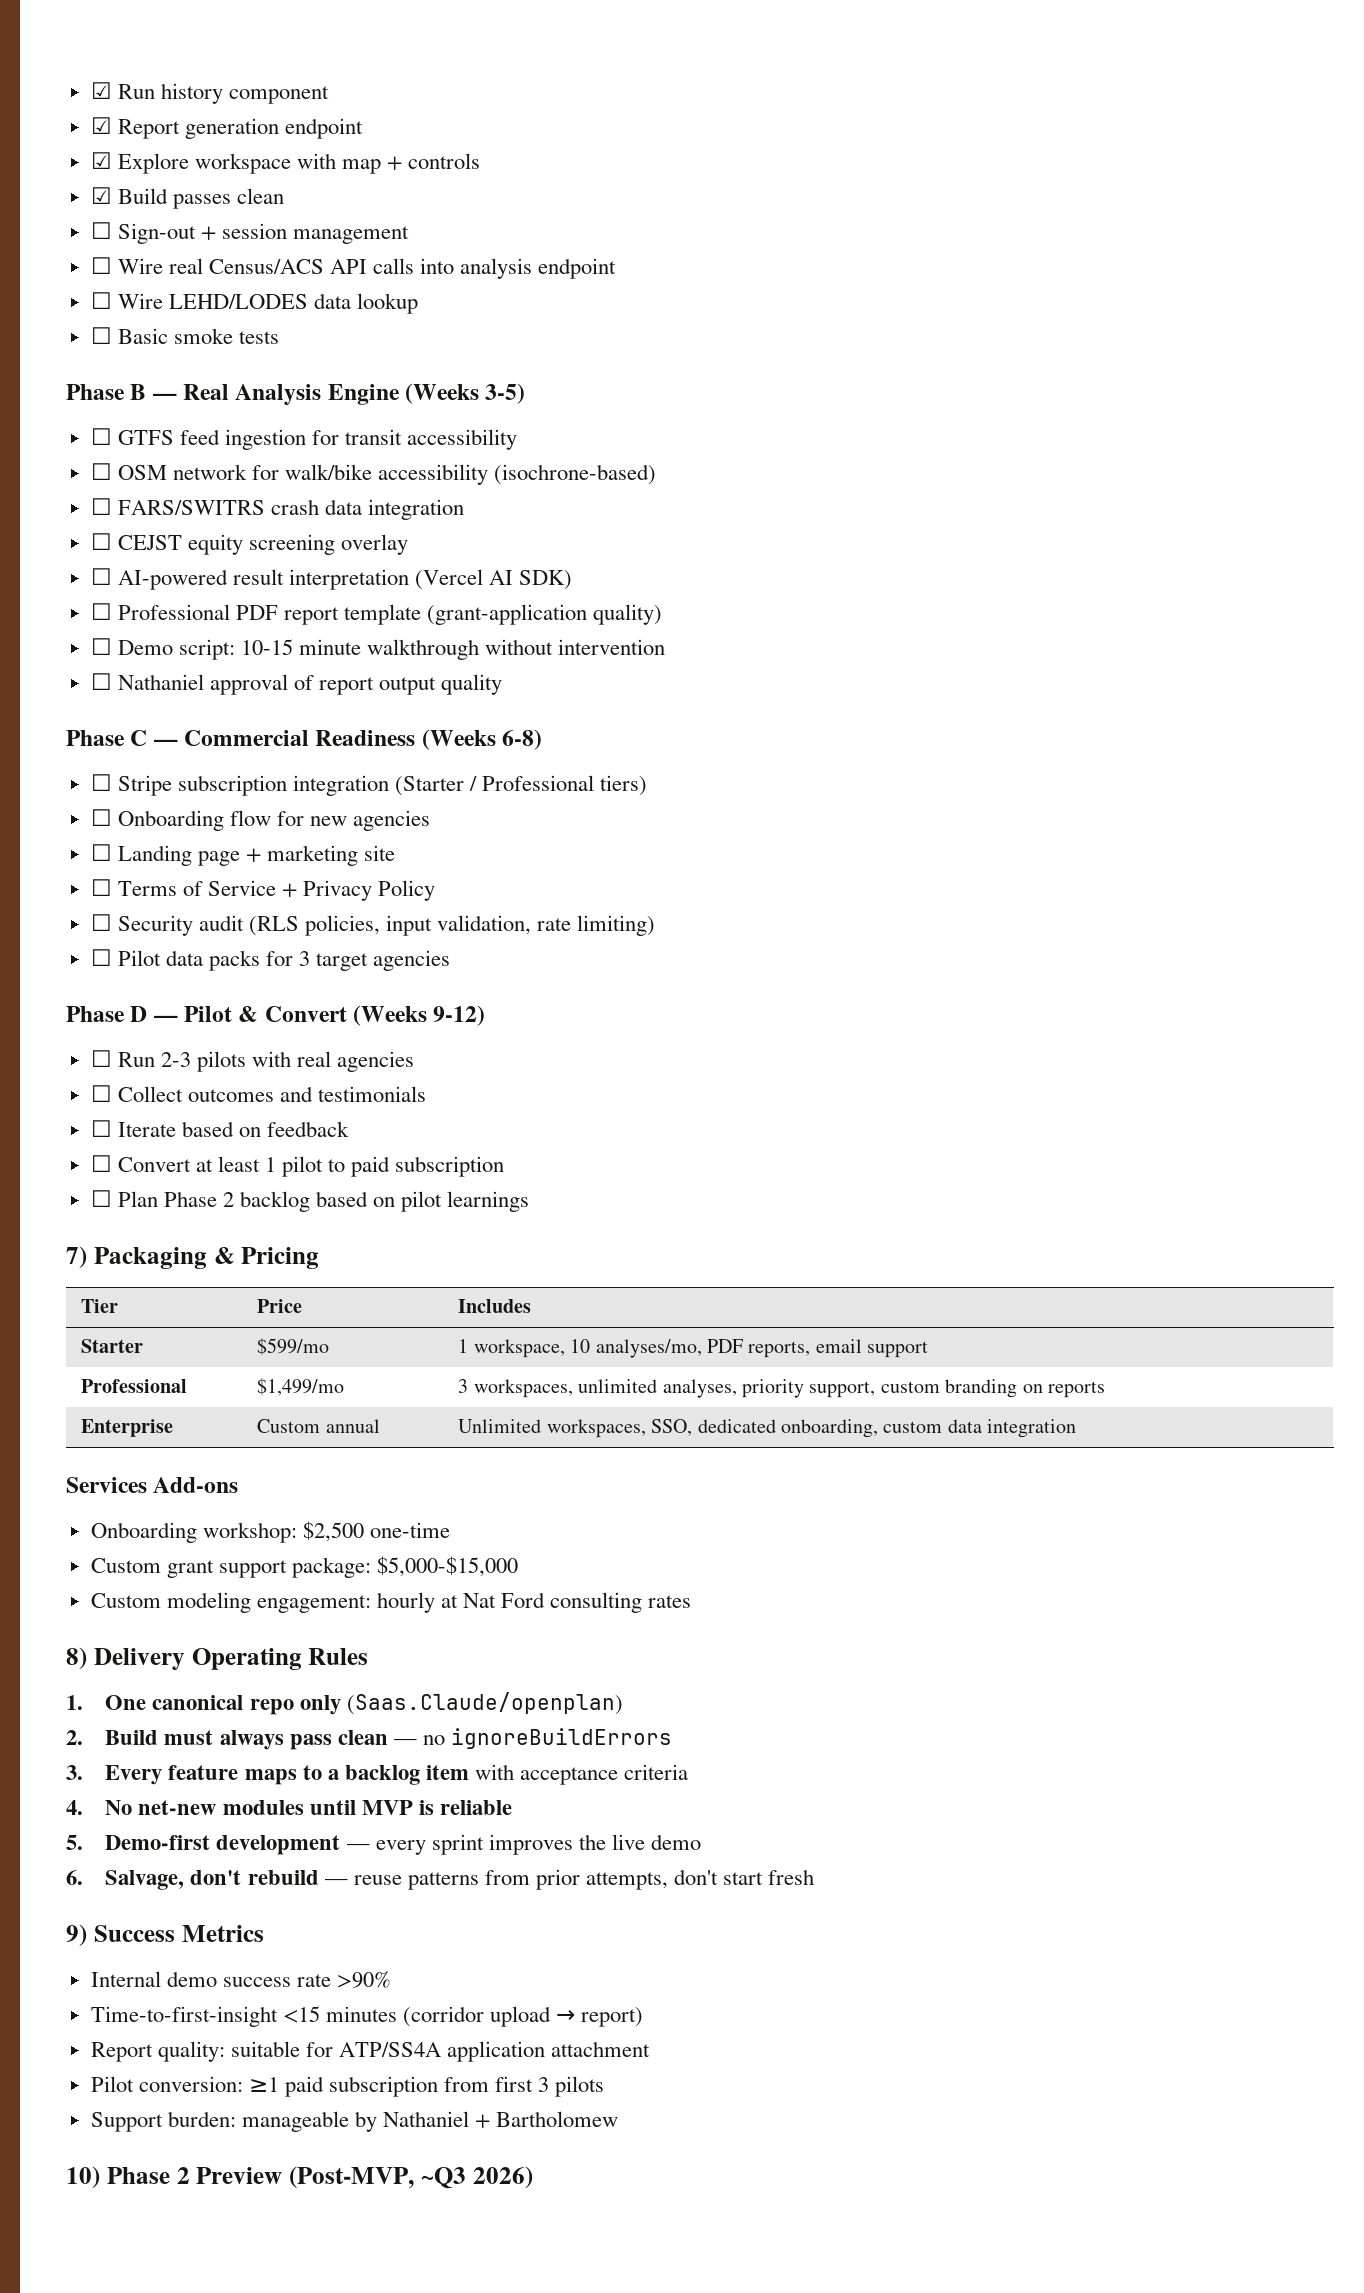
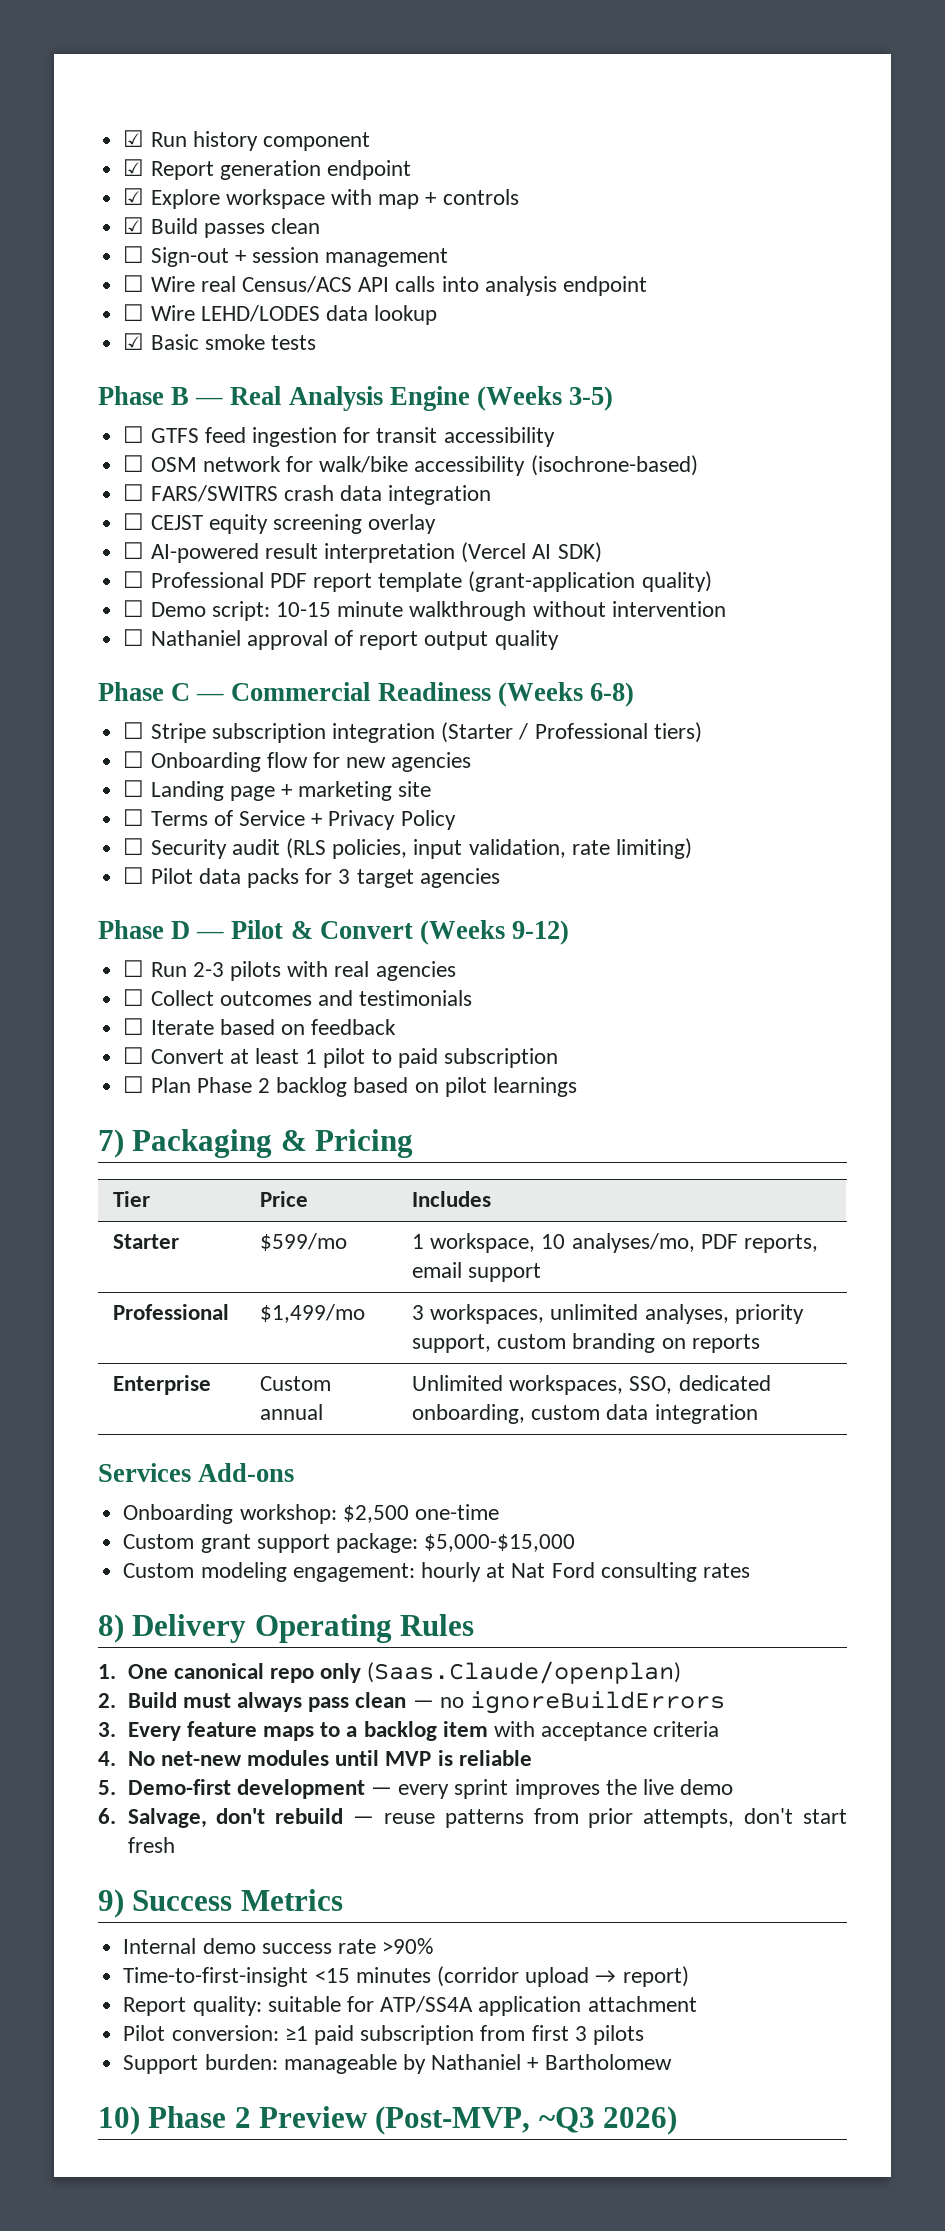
[90,327,112,344] ☐ -> [123,333,145,350] ☑

